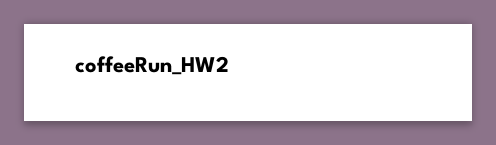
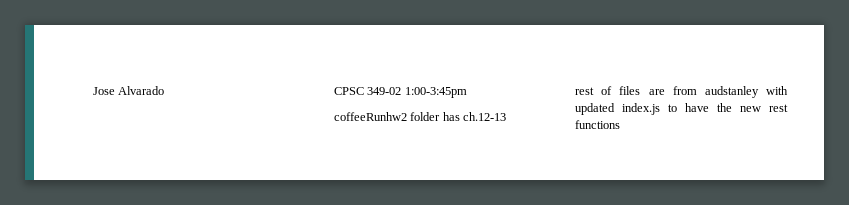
[75,56,229,75] coffeeRun_HW2 -> [93,86,165,95] [334,87,467,98] [334,112,507,121] [575,86,788,98] [575,103,788,115] [575,120,620,129] Jose Alvarado // CPSC 349-02 1:00-3:45pm // coffeeRunhw2 folder has ch.12-13 // rest of files are from audstanley with updated index.js to have the new rest functions

